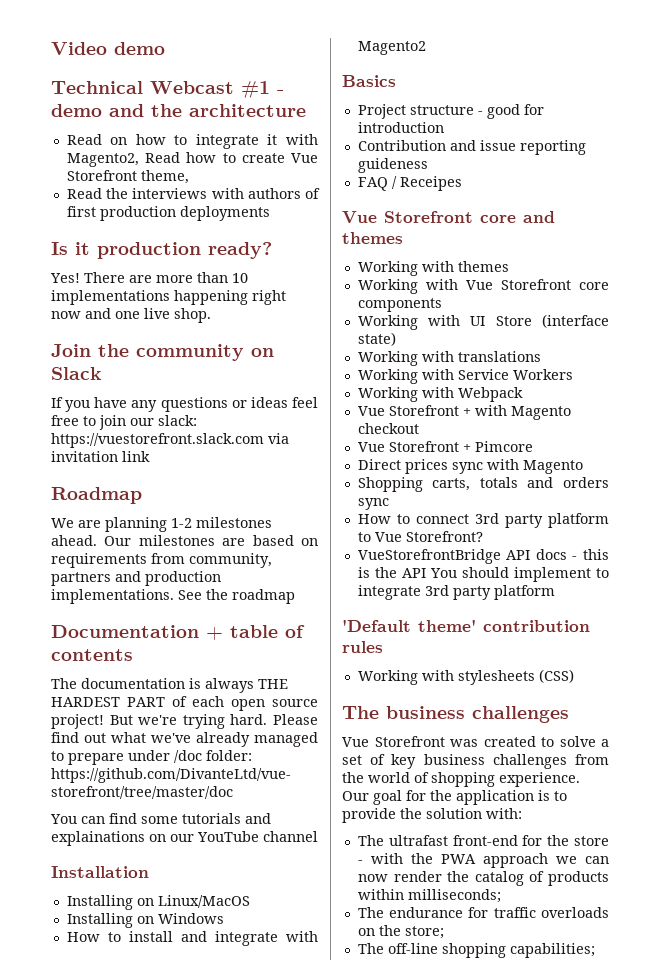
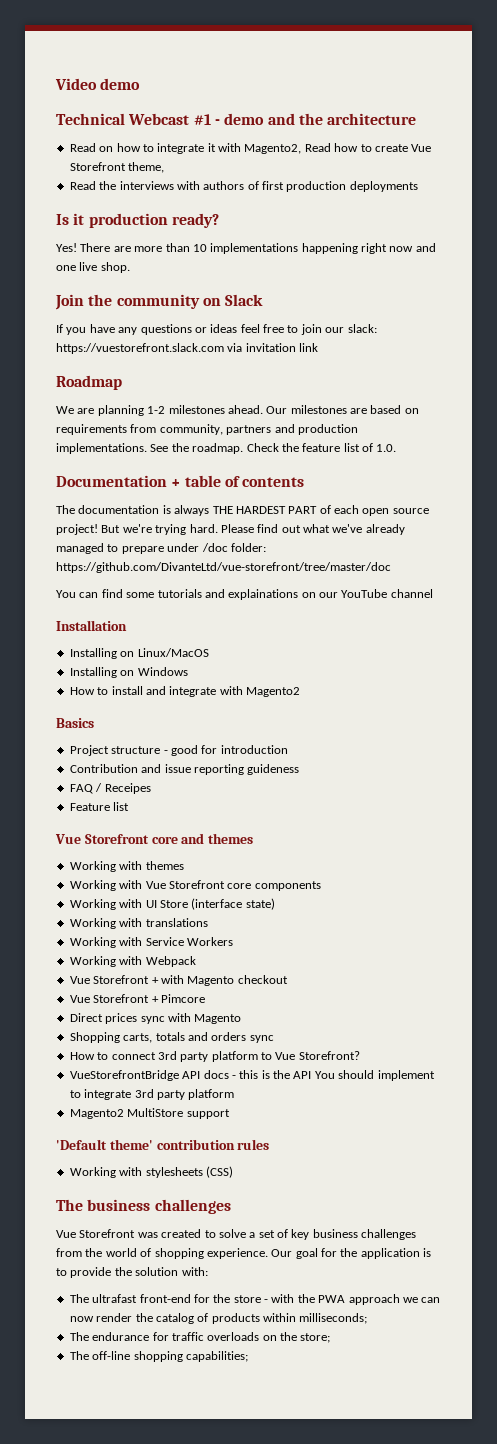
[232,589,295,604] roadmap -> [192,443,397,454] roadmap. Check the feature list of 1.0.
(462, 183) none -> [69,802,130,811] // Feature list
(555, 592) none -> [69,1108,230,1119] // Magento2 MultiStore support

